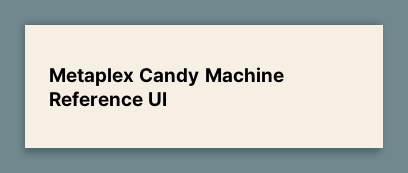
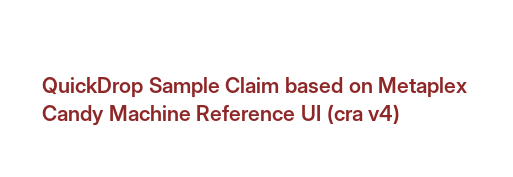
(49, 77) none -> [42,77,373,98] QuickDrop Sample Claim based on
(168, 99) none -> [326,104,401,124] (cra v4)

